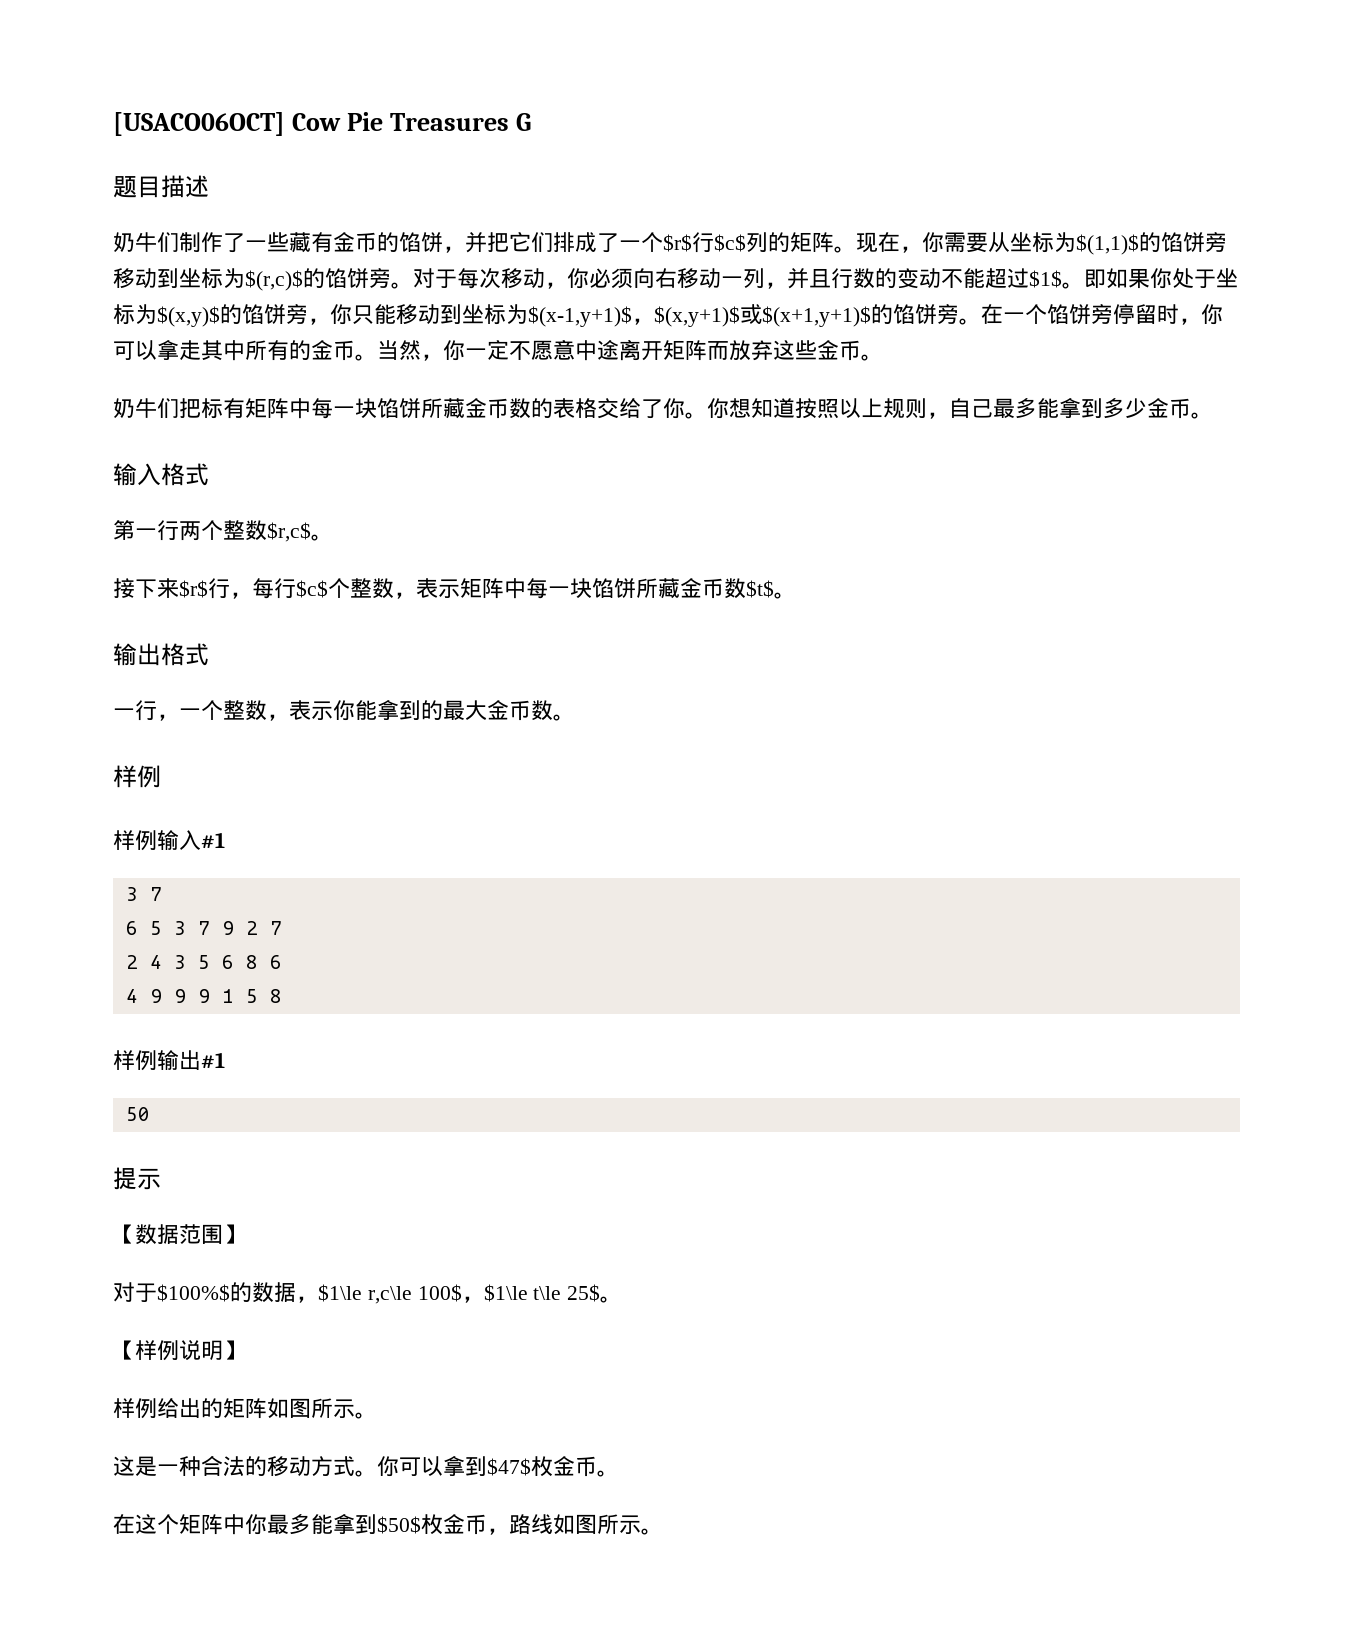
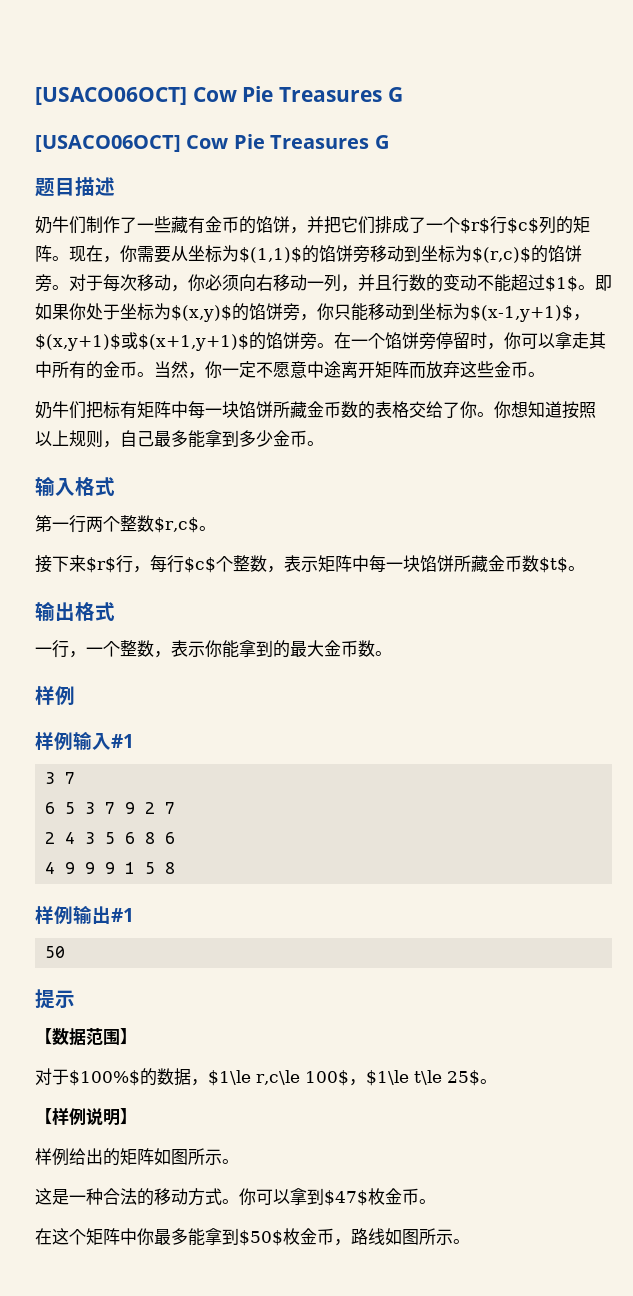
[113,112,532,136] [USACO06OCT] Cow Pie Treasures G -> [35,86,403,105] [35,134,389,152] [USACO06OCT] Cow Pie Treasures G // [USACO06OCT] Cow Pie Treasures G

